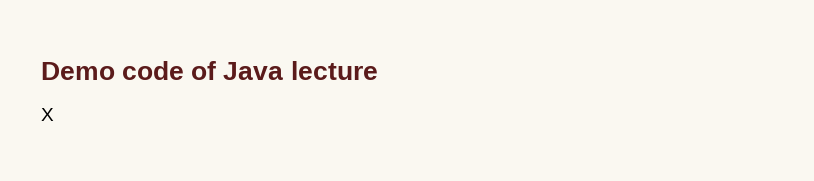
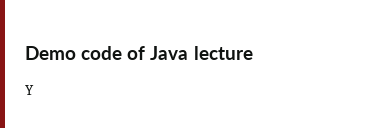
[41,108,54,121] X -> [25,85,34,95] Y

